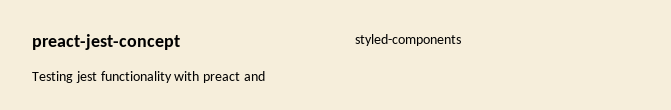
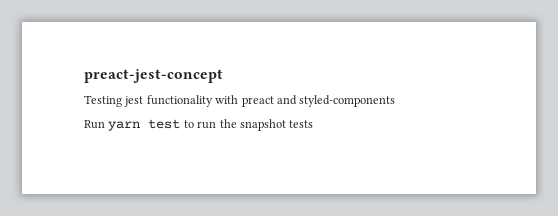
(461, 40) none -> [84,119,314,131] // Run yarn test to run the snapshot tests

